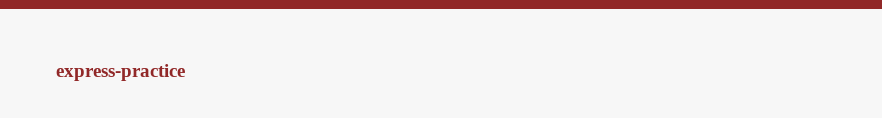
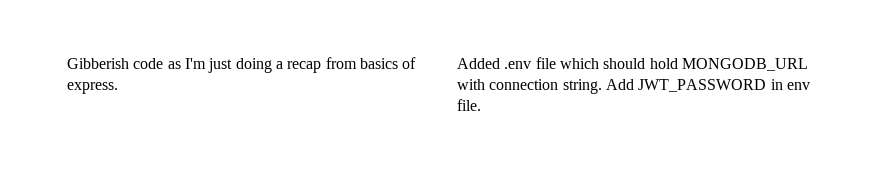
[56,64,185,81] express-practice -> [67,57,417,73] [67,82,118,94] [457,57,808,71] [457,79,810,94] [457,99,481,111] Gibberish code as I'm just doing a recap from basics of express. // Added .env file which should hold MONGODB_URL with connection string. Add JWT_PASSWORD in env file.

